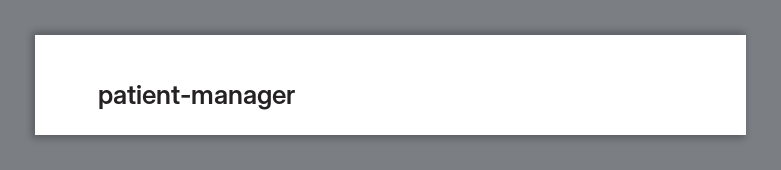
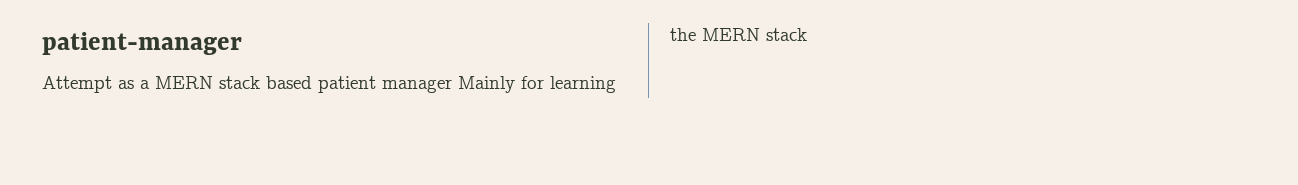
(295, 97) none -> [42,76,616,93] [670,28,807,41] // Attempt as a MERN stack based patient manager Mainly for learning the MERN stack

